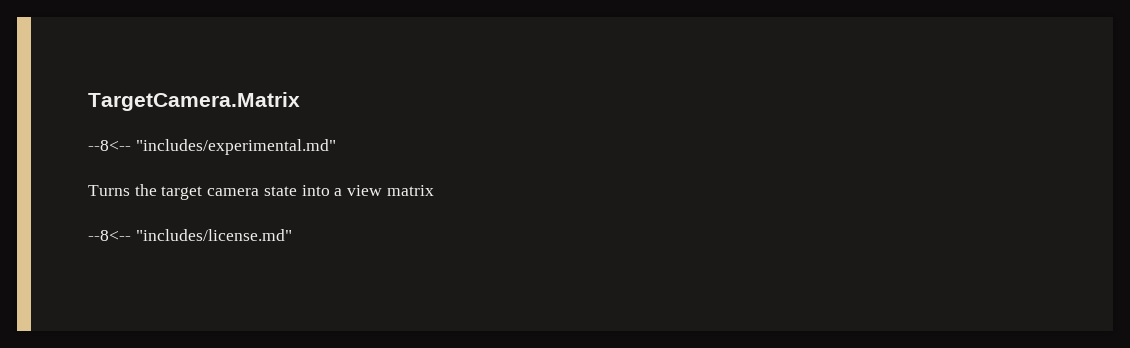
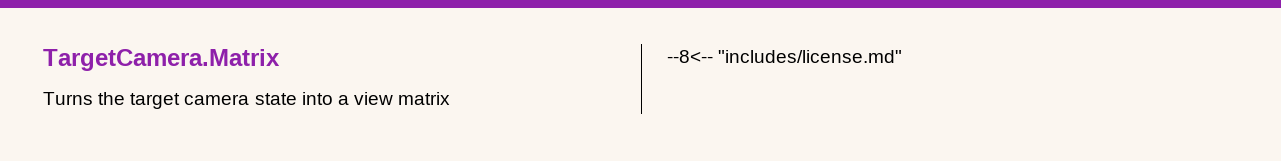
[88,139,336,155] // --8<-- "includes/experimental.md" -> (280, 60) none

